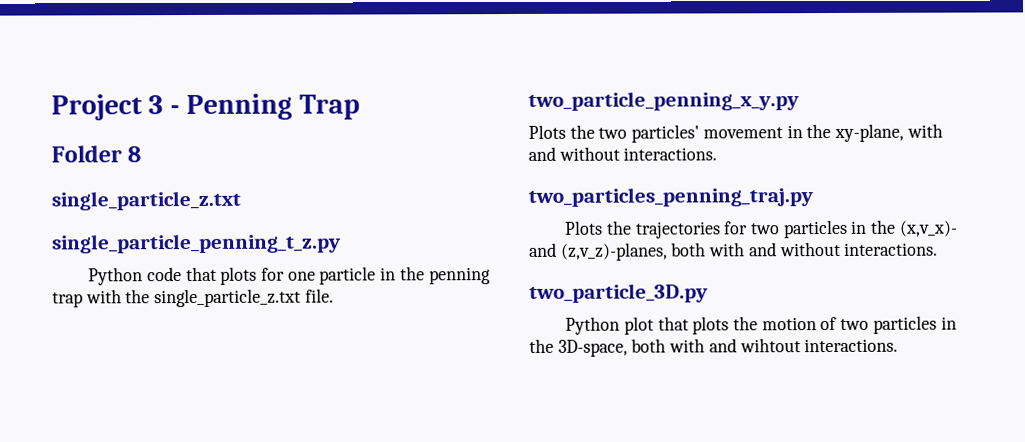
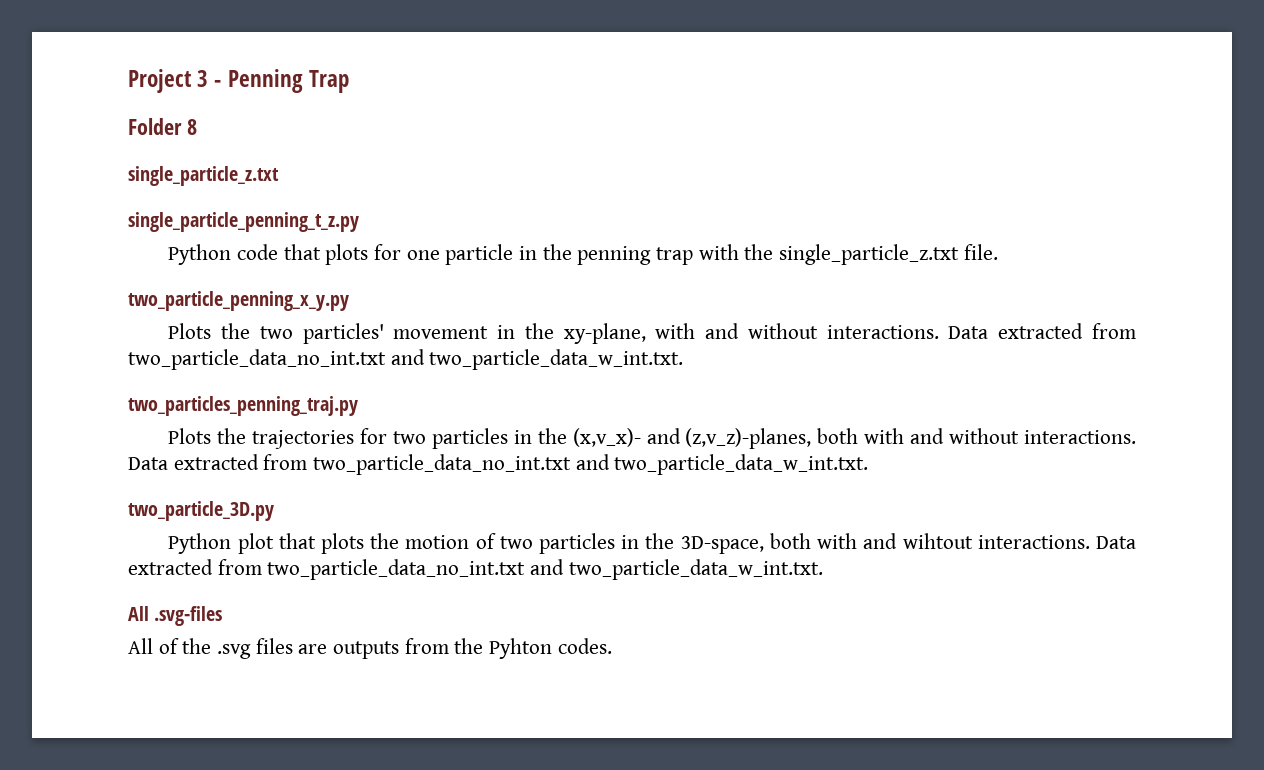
(718, 154) none -> [948,323,1136,339] [128,349,684,370] Data extracted from two_particle_data_no_int.txt and two_particle_data_w_int.txt.
(939, 249) none -> [128,454,869,475] Data extracted from two_particle_data_no_int.txt and two_particle_data_w_int.txt.
(899, 345) none -> [1096,536,1136,549] [128,559,823,580] [128,606,223,626] [128,638,612,659] Data extracted from two_particle_data_no_int.txt and two_particle_data_w_int.txt. // All .svg-files // All of the .svg files are outputs from the Pyhton codes.

